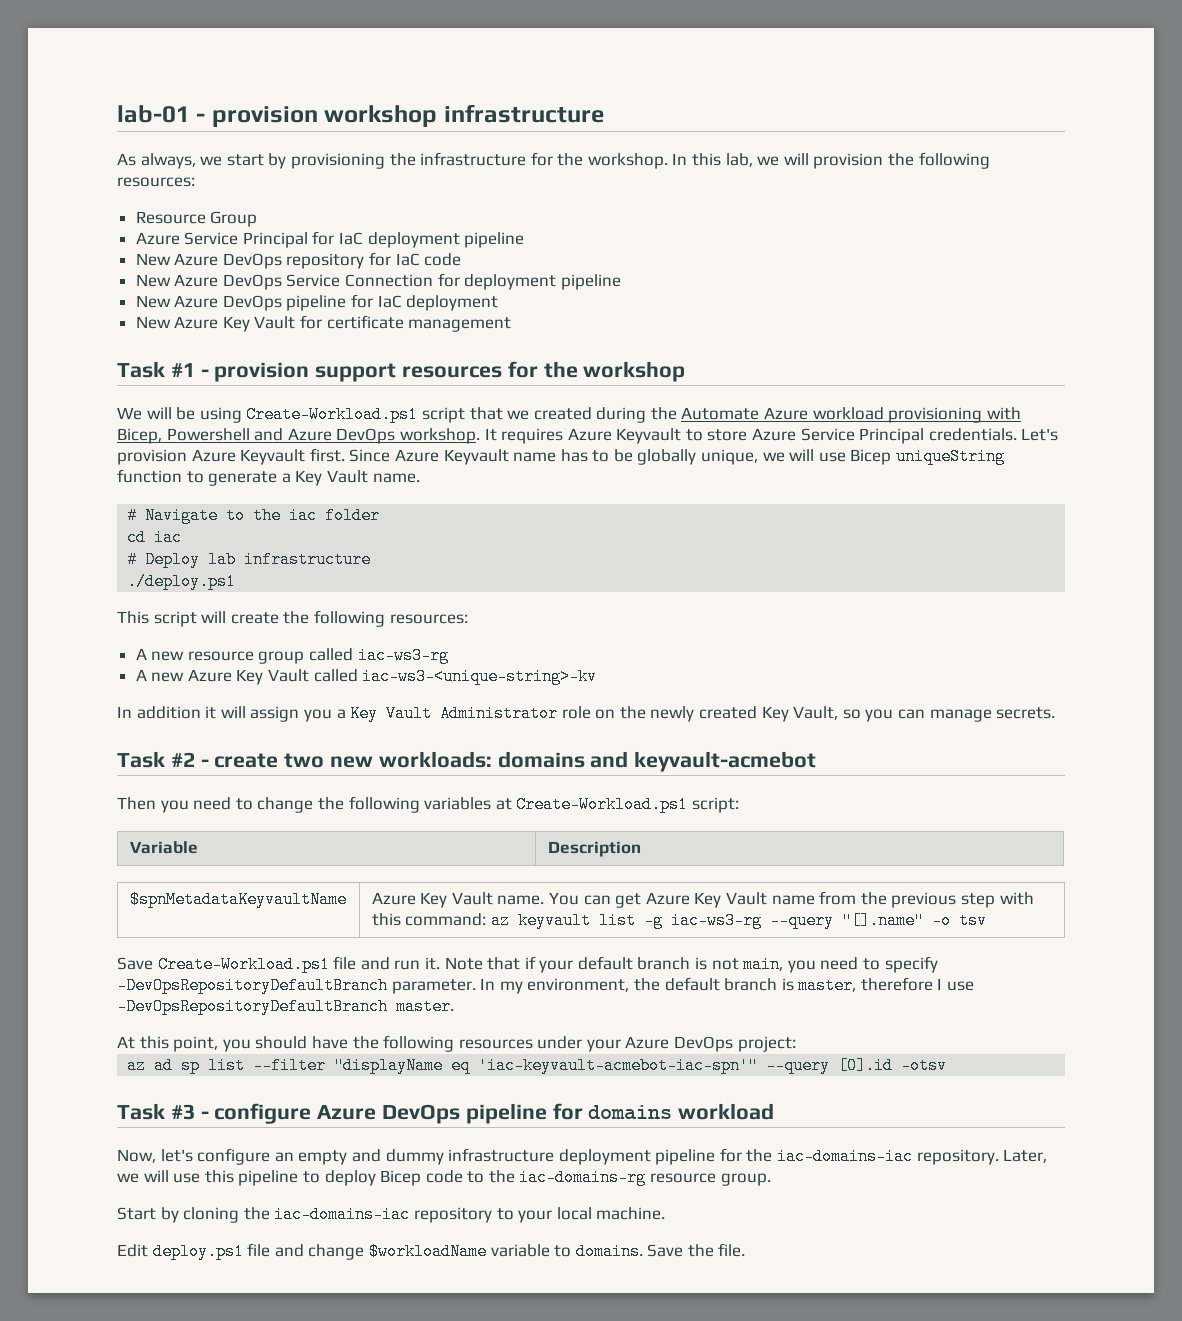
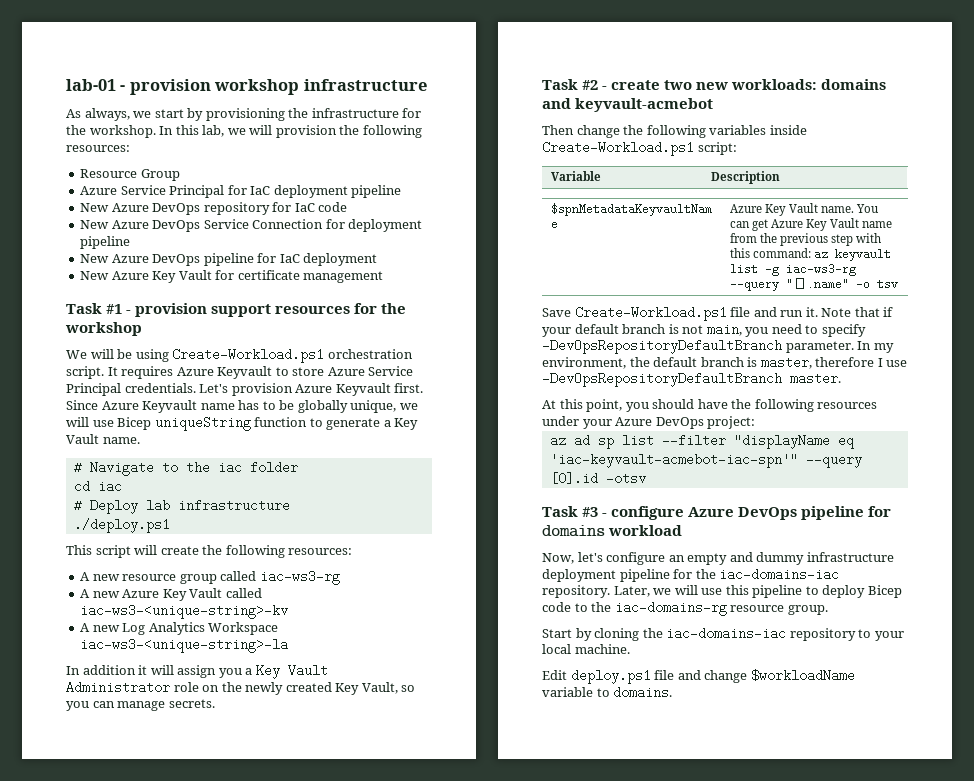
[421,407,1021,423] [117,428,480,444] script that we created during the Automate Azure workload provisioning with Bicep, Powershell and Azure DevOps workshop. -> [327,349,413,359] [66,366,104,379] orchestration script.
(598, 676) none -> [80,622,279,635] [80,638,289,653] // A new Log Analytics Workspace iac-ws3-<unique-string>-la
[160,797,253,813] you need to -> (574, 130) none
[495,798,512,810] at -> [769,125,807,135] inside
[647,1243,746,1257] Save the file. -> (673, 692) none

